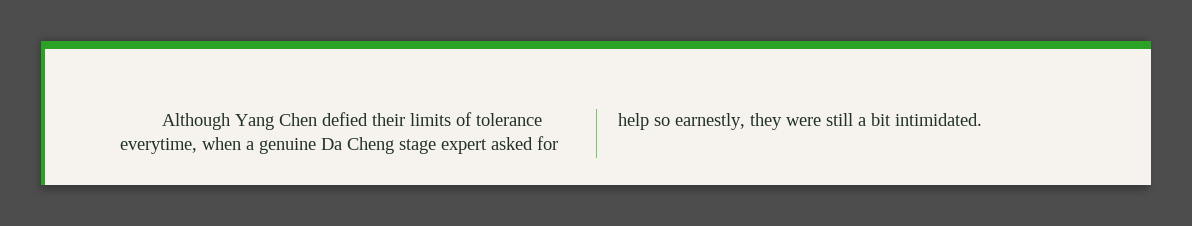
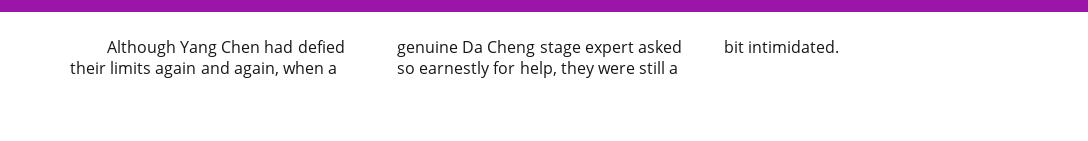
(317, 119) none -> [264,40,294,53] had
[455,112,542,126] [120,138,197,154] of tolerance everytime, -> [155,61,279,78] again and again,
[537,136,558,150] [618,113,745,130] for help so earnestly, -> [397,61,557,78] so earnestly for help,

